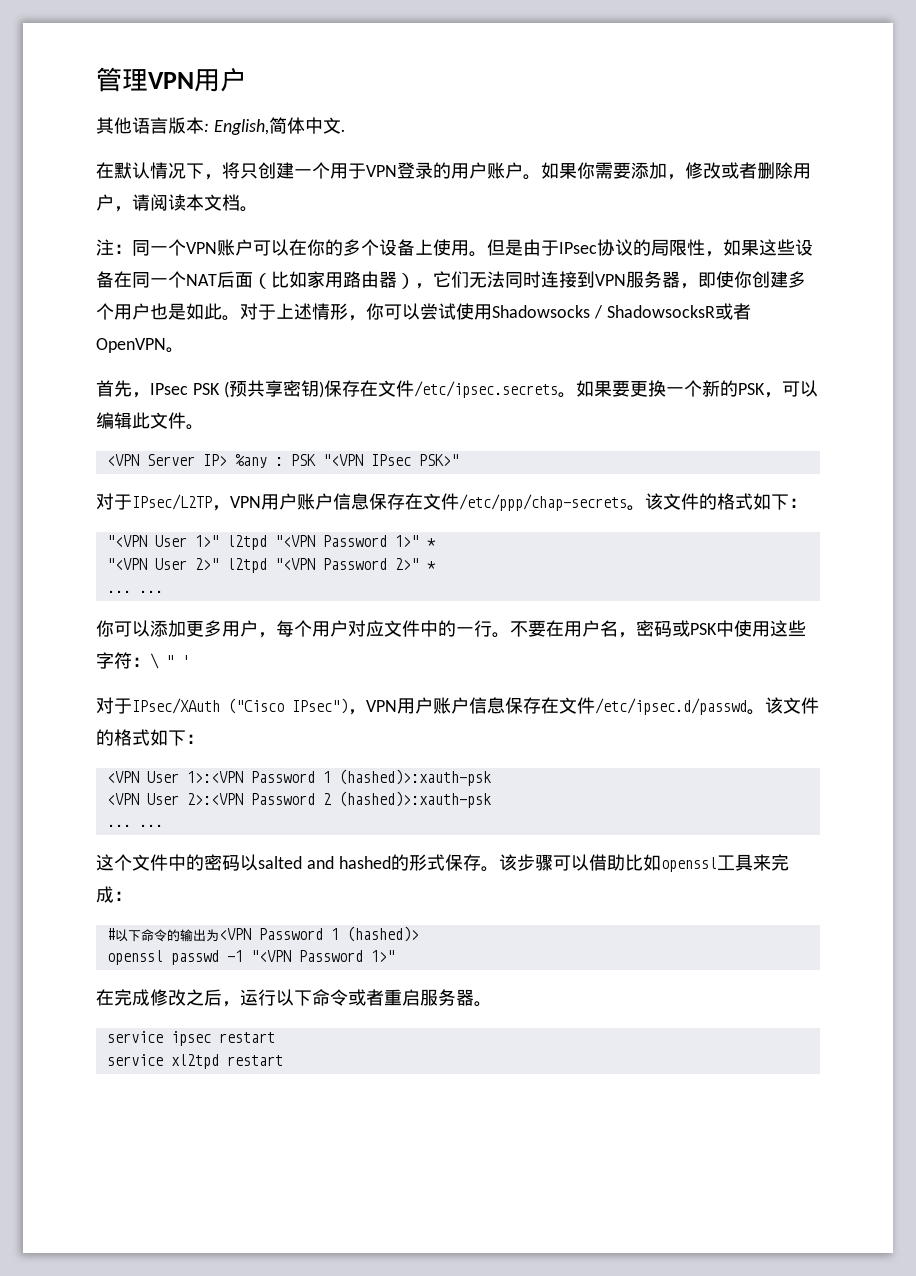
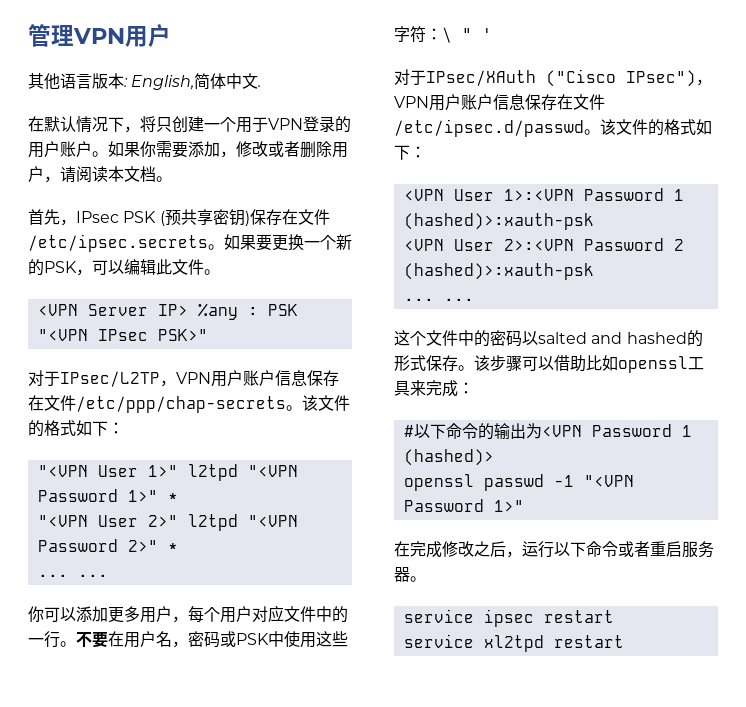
[96,239,813,257] [96,271,806,289] [96,303,751,321] [96,338,184,353] // 注：同一个VPN账户可以在你的多个设备上使用。但是由于IPsec协议的局限性，如果这些设备在同一个NAT后面（比如家用路由器），它们无法同时连接到VPN服务器，即使你创建多个用户也是如此。对于上述情形，你可以尝试使用Shadowsocks / ShadowsocksR或者OpenVPN。 -> (172, 179) none

